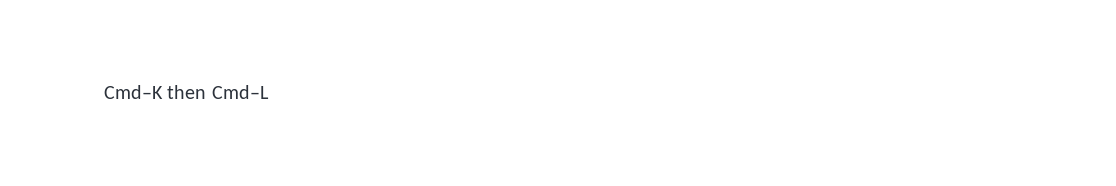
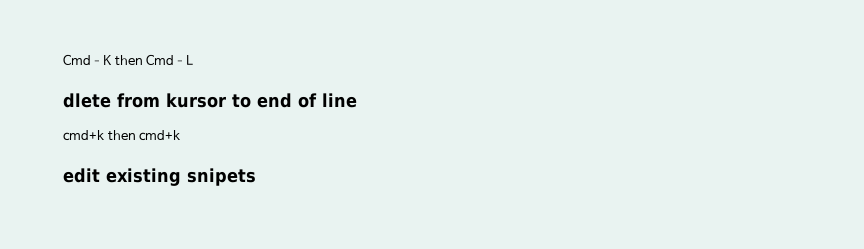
(269, 92) none -> [63,93,357,108] [63,130,181,141] [63,168,256,186] // dlete from kursor to end of line // cmd+k then cmd+k // edit existing snipets

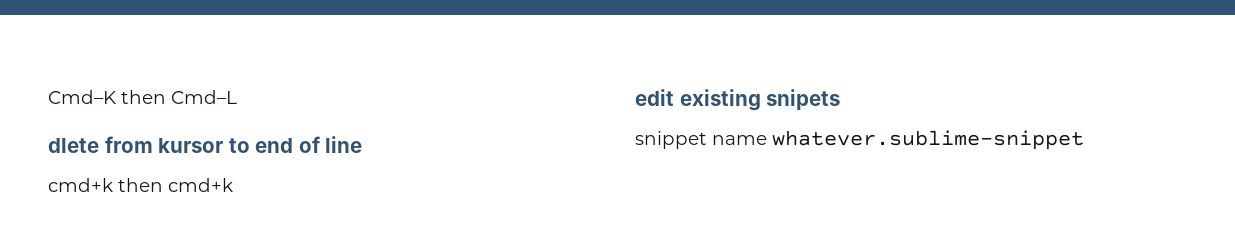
(256, 177) none -> [635,130,1084,150] // snippet name whatever.sublime-snippet

